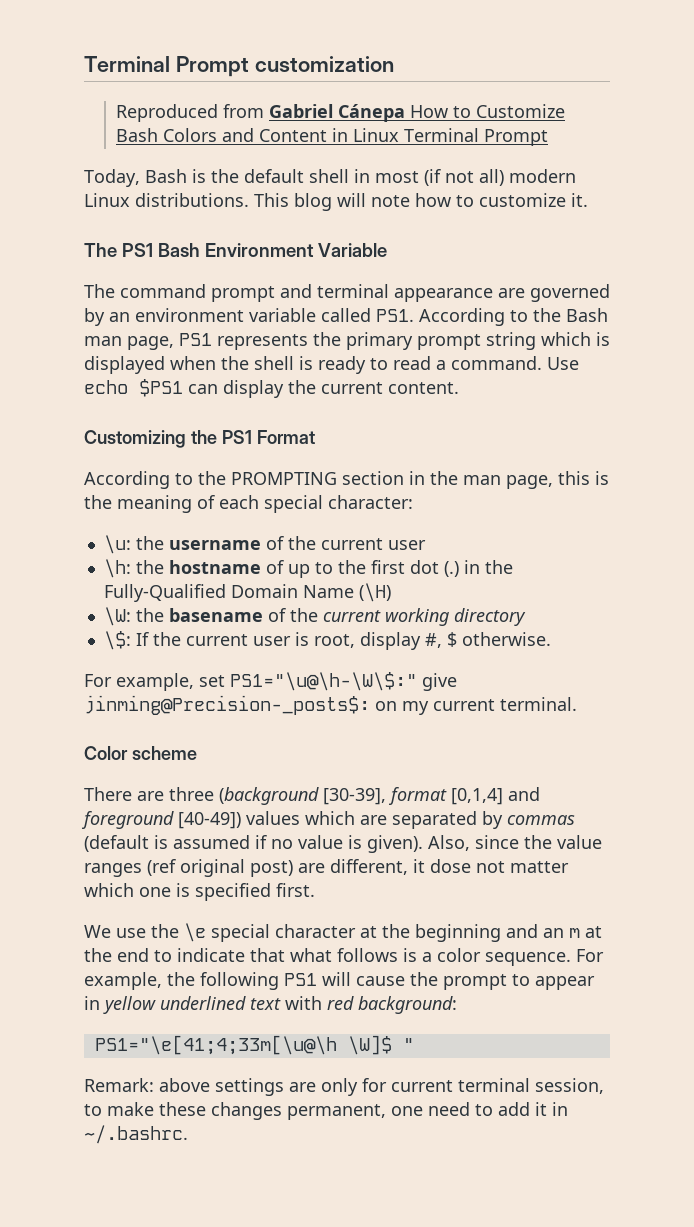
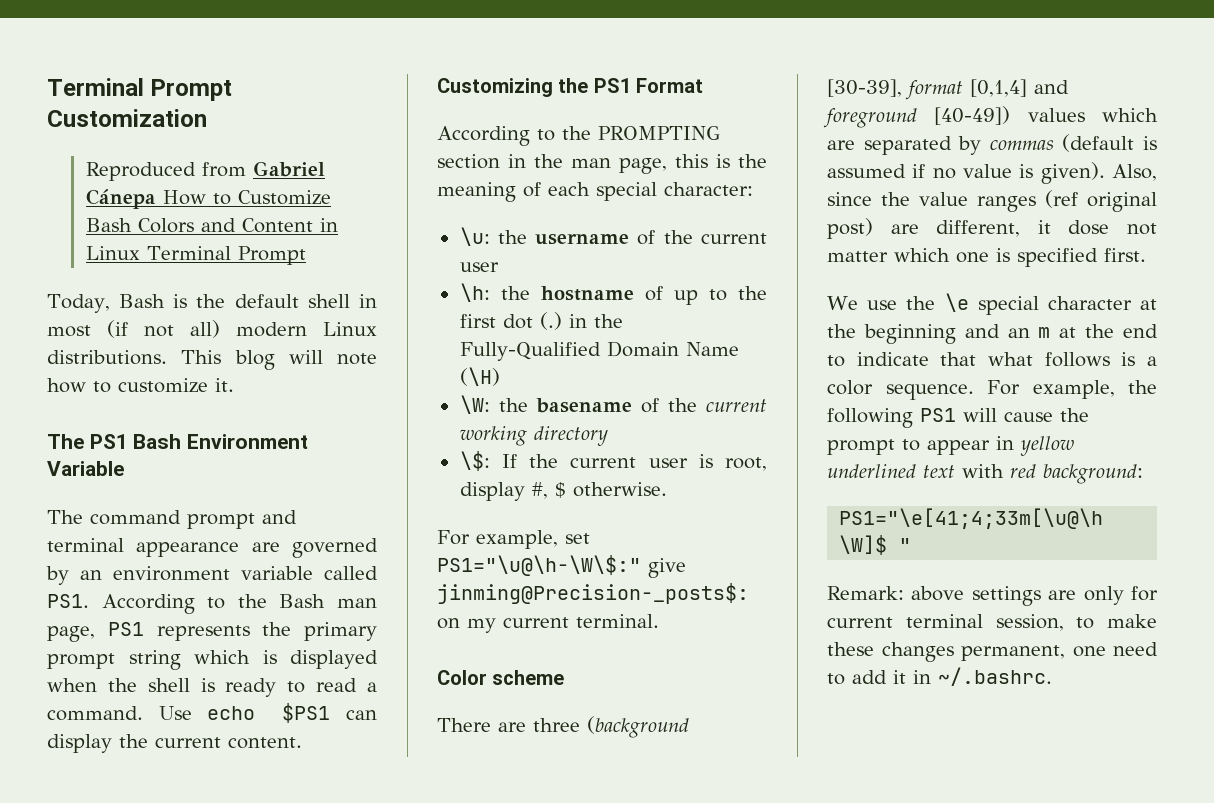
[84,56,394,77] Terminal Prompt customization -> [47,78,233,101] [47,109,207,127] Terminal Prompt Customization

